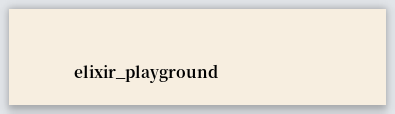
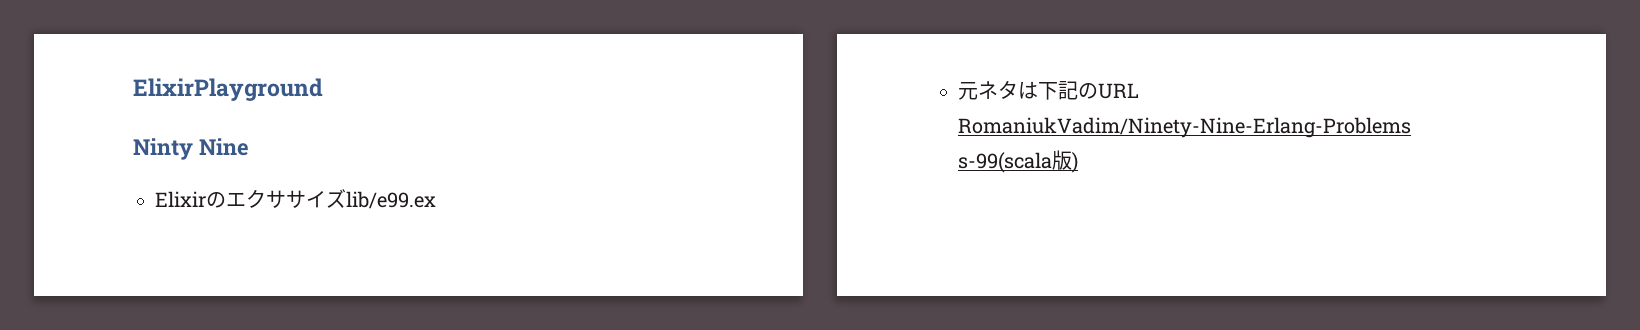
[74,64,218,83] elixir_playground -> [133,78,323,101] [133,138,249,160] [155,189,436,209] [958,80,1139,100] [958,117,1411,138] [958,150,1078,173] ElixirPlayground // Ninty Nine // Elixirのエクササイズlib/e99.ex // 元ネタは下記のURL RomaniukVadim/Ninety-Nine-Erlang-Problems s-99(scala版)

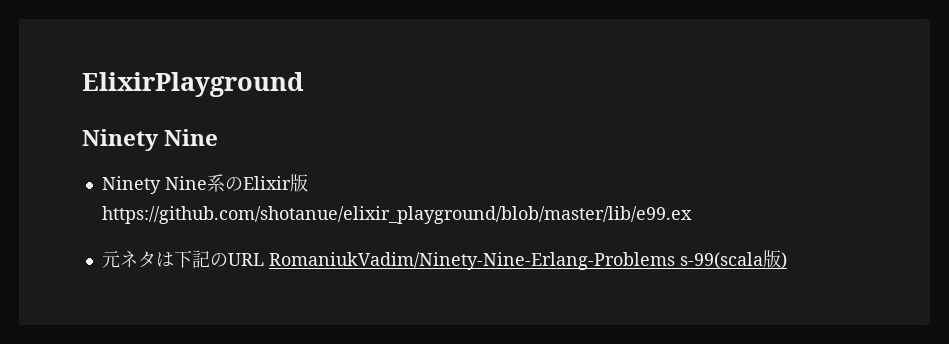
[133,138,193,160] Ninty -> [82,129,159,151] Ninety
[155,189,436,209] Elixirのエクササイズlib/e99.ex -> [101,174,308,194] [101,206,692,224] Ninety Nine系のElixir版https://github.com/shotanue/elixir_playground/blob/master/lib/e99.ex

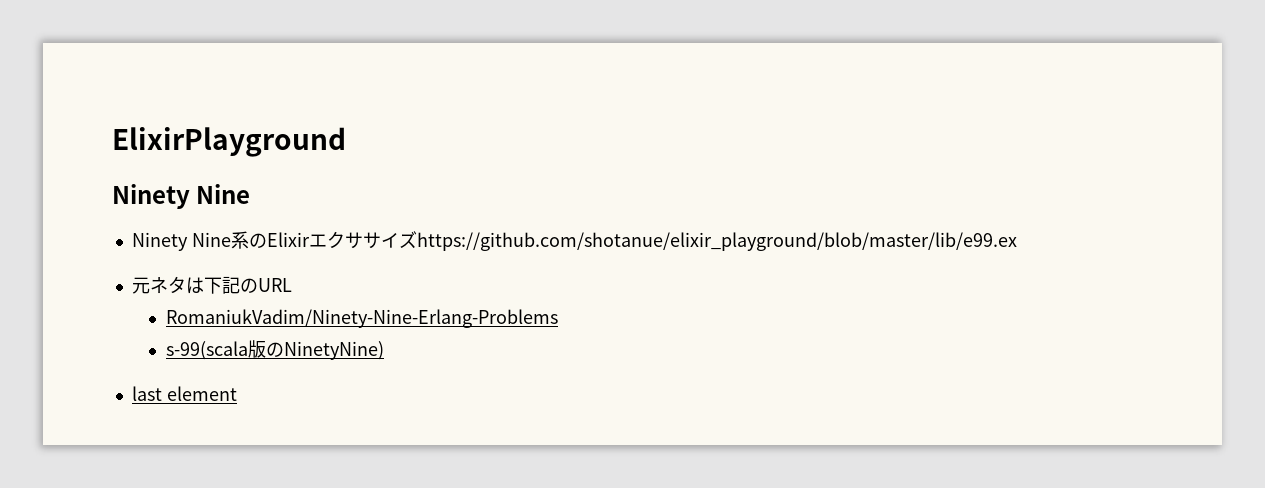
[289,174,308,192] 版 -> [308,231,417,249] エクササイズ
(264, 259) none -> (292, 285) //
[679,250,787,269] s-99(scala版) -> [165,340,384,360] [131,386,237,401] // s-99(scala版のNinetyNine) // last element

